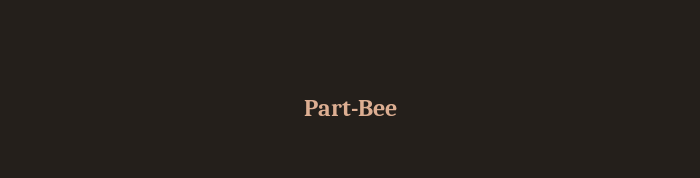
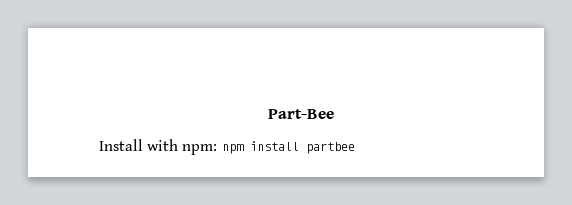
(397, 108) none -> [99,139,355,155] // Install with npm: npm install partbee

